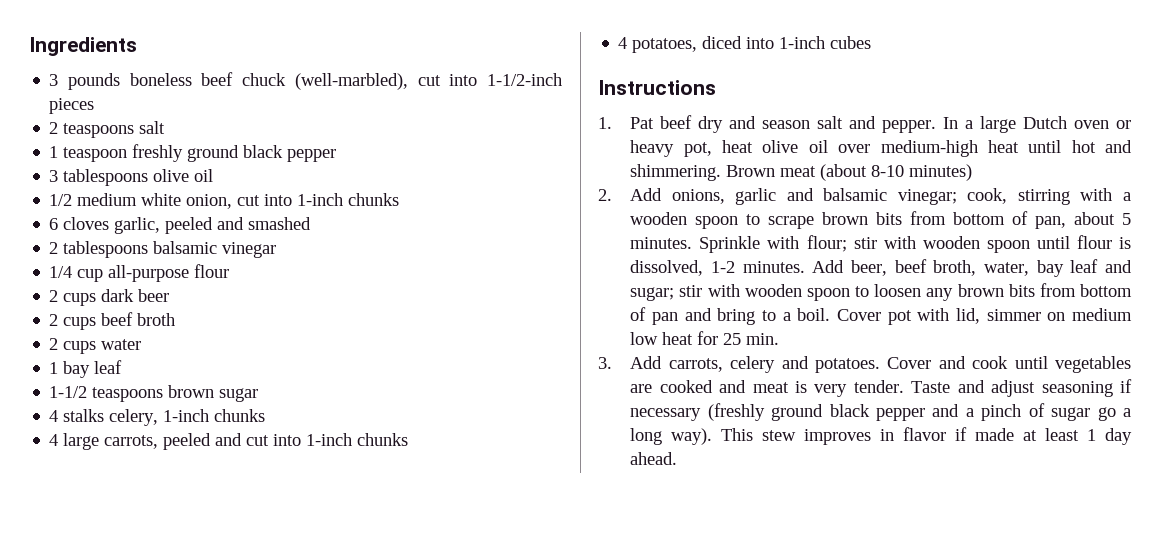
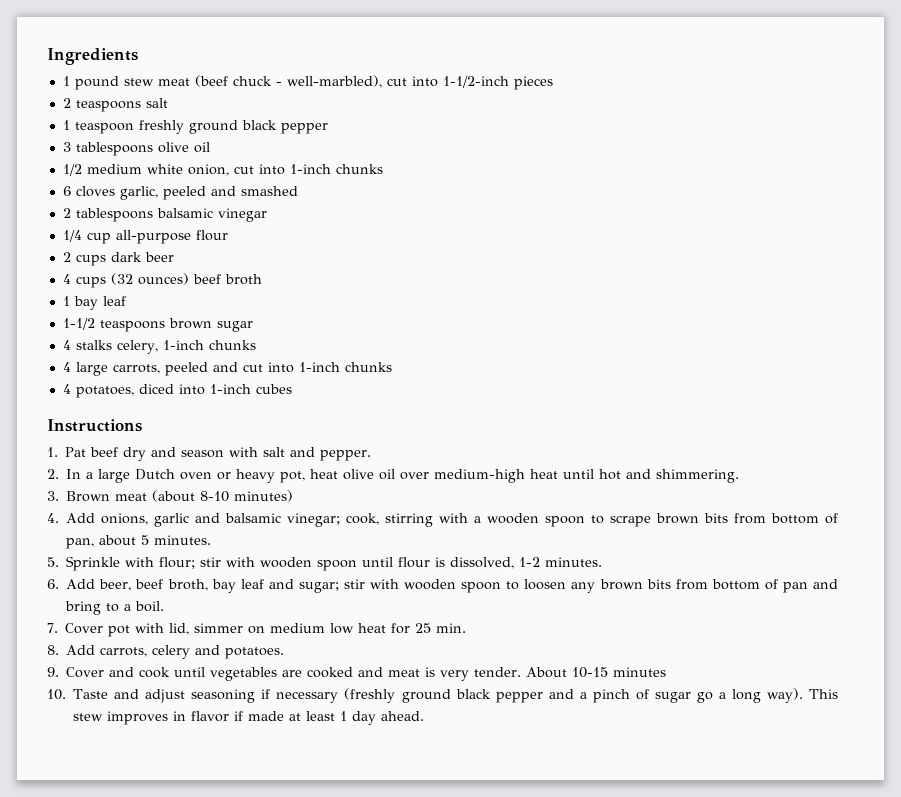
[49,72,408,90] 3 pounds boneless beef chuck (well-marbled), -> [62,75,382,90] 1 pound stew meat (beef chuck - well-marbled),
[49,314,97,330] 2 cups -> [62,273,189,288] 4 cups (32 ounces)
[49,338,142,354] // 2 cups water -> (262, 279) none
(811, 124) none -> [229,447,259,457] with
(937, 126) none -> [47,469,59,479] // 2.
(722, 172) none -> [47,491,59,501] // 3.
[598,189,612,201] 2. -> [47,513,59,523] 4.
(693, 243) none -> [47,557,59,567] // 5.
(805, 267) none -> [47,579,59,589] // 6.
[983,262,1029,276] water, -> (208, 585) none
(831, 314) none -> [47,623,58,633] // 7.
[598,357,612,369] 3. -> [47,645,59,655] 8.
(880, 365) none -> [47,667,59,677] // 9.
(904, 386) none -> [526,667,667,678] [47,689,66,700] About 10-15 minutes // 10.

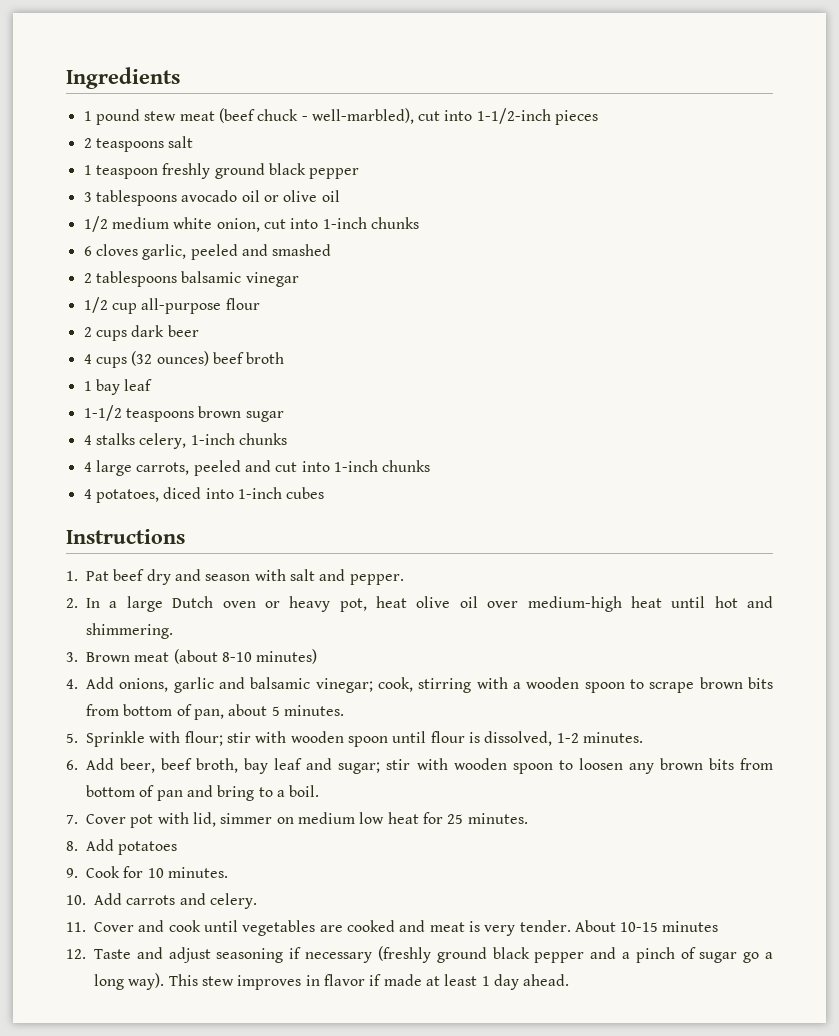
(153, 149) none -> [181,190,279,202] avocado oil or
[62,230,82,242] 1/4 -> [83,297,108,313] 1/2
[436,623,467,633] min. -> [467,813,528,824] minutes.
[100,645,285,659] [47,667,59,677] carrots, celery and potatoes. // 9. -> [118,841,178,855] [66,866,228,878] [66,893,257,909] [66,922,86,932] potatoes // 9. Cook for 10 minutes. // 10. Add carrots and celery. // 11.
[47,689,66,700] 10. -> [66,949,86,959] 12.

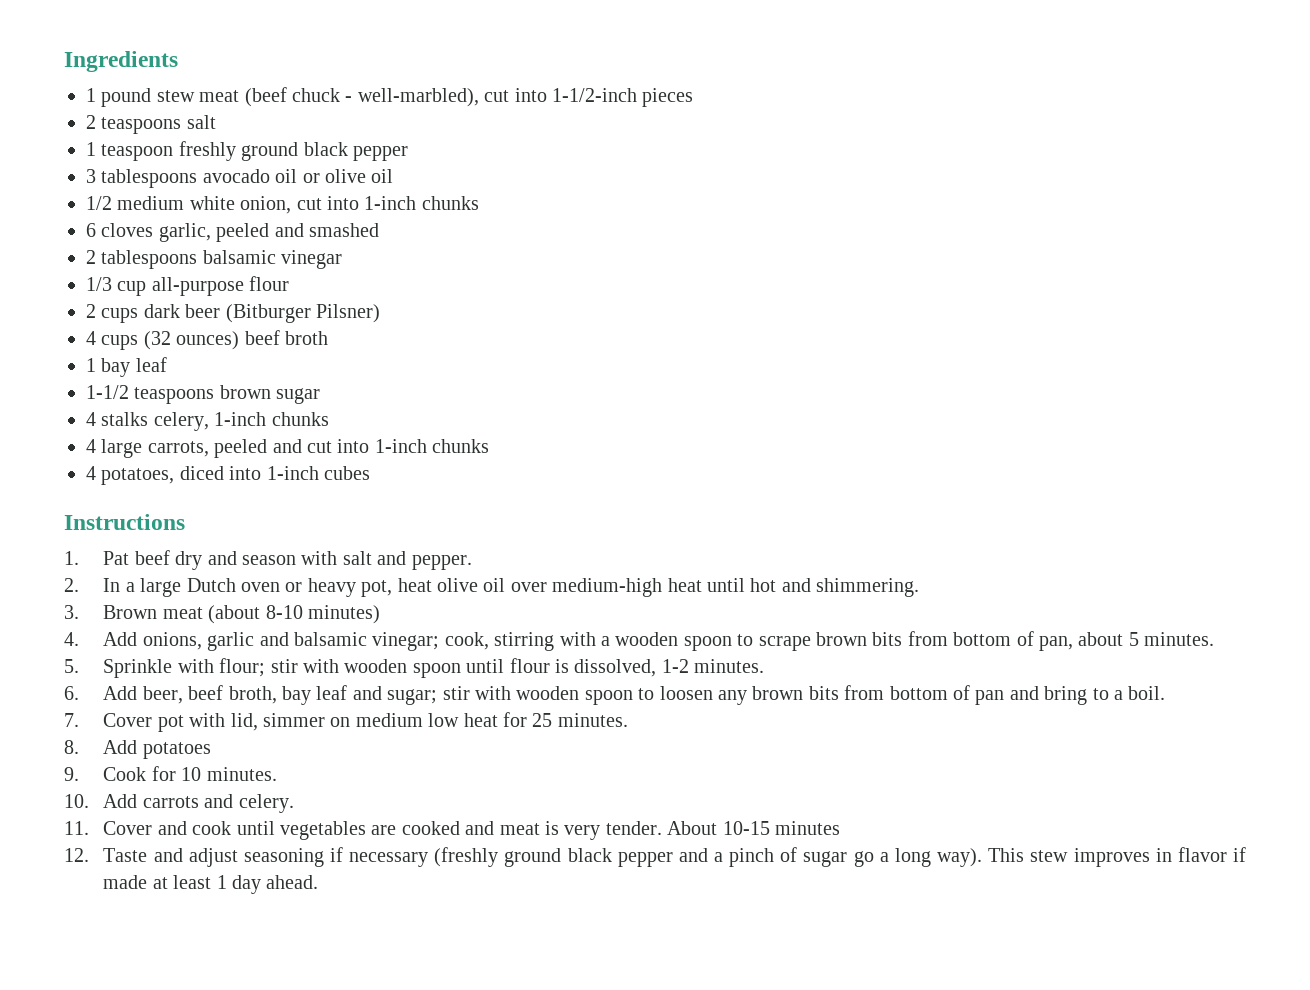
[83,297,108,313] 1/2 -> [86,277,112,291] 1/3
(199, 331) none -> [225,304,380,323] (Bitburger Pilsner)

